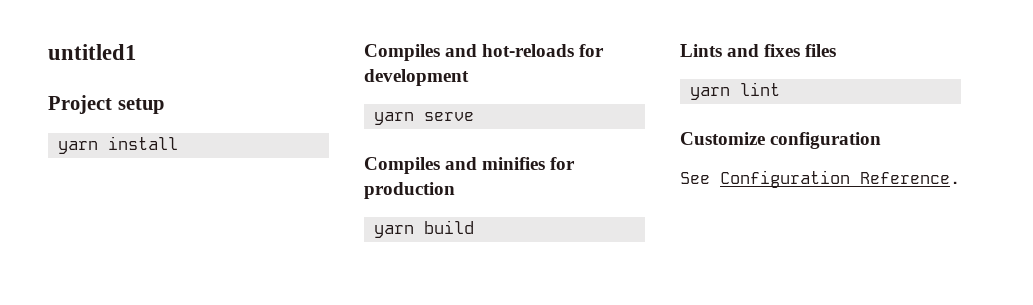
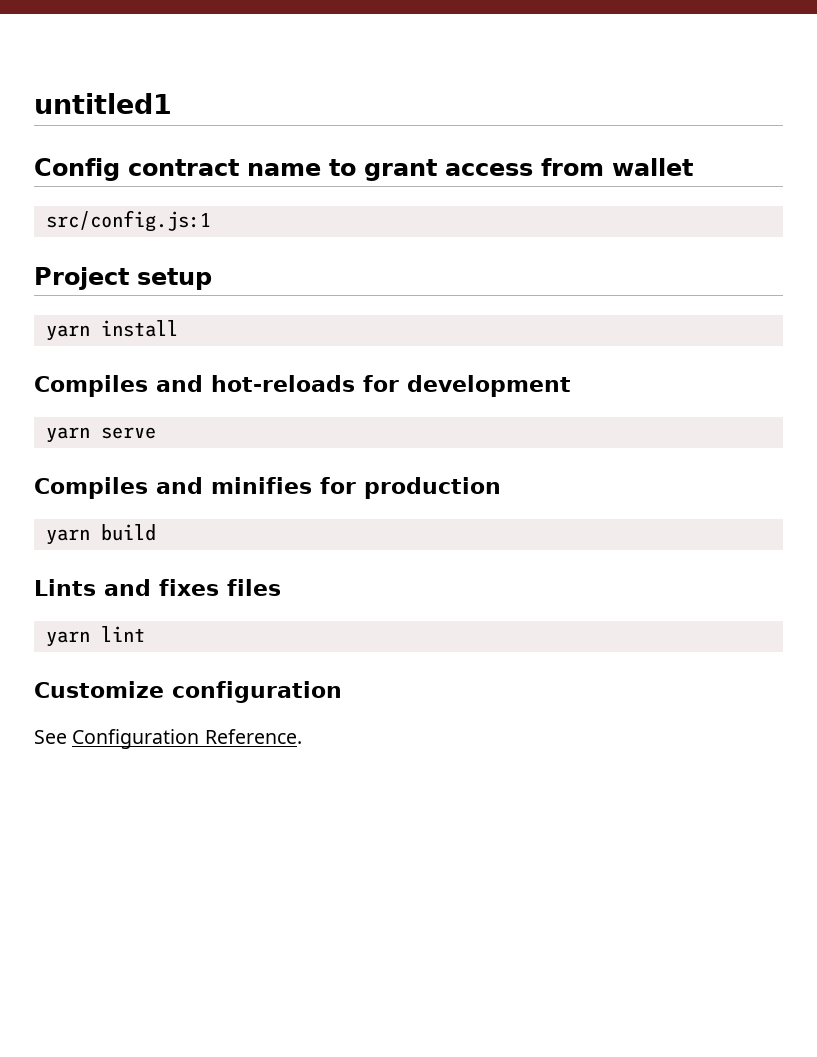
(136, 52) none -> [34,158,693,181] [45,210,211,232] // Config contract name to grant access from wallet // src/config.js:1

